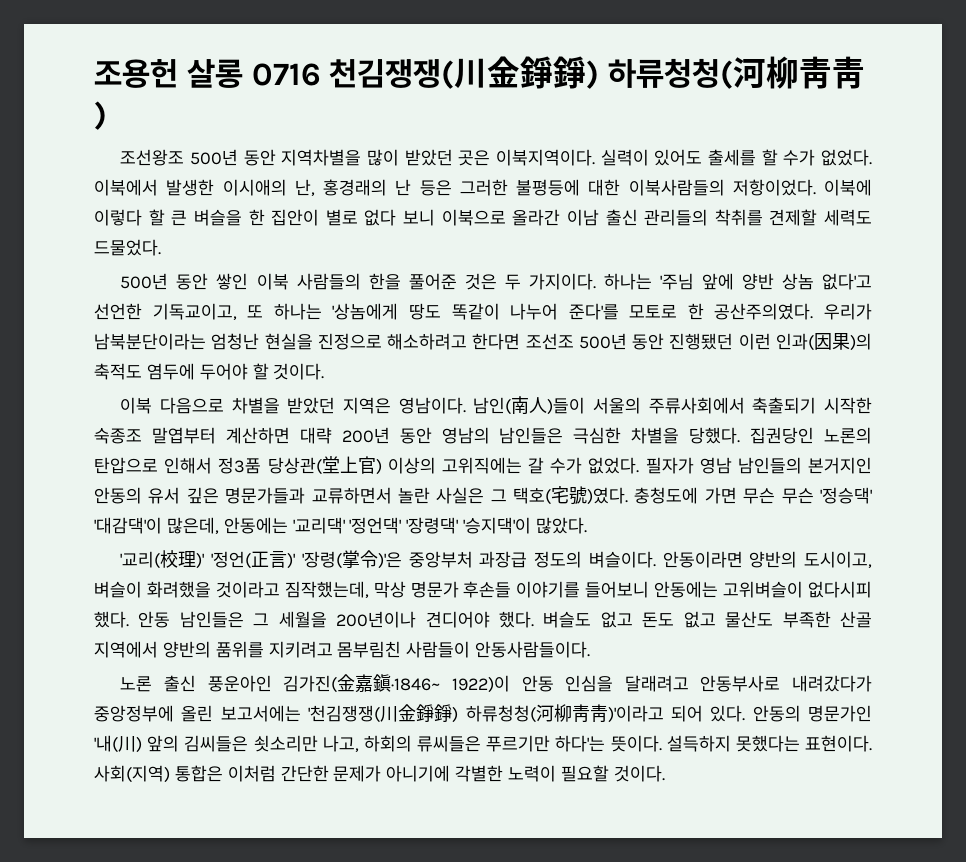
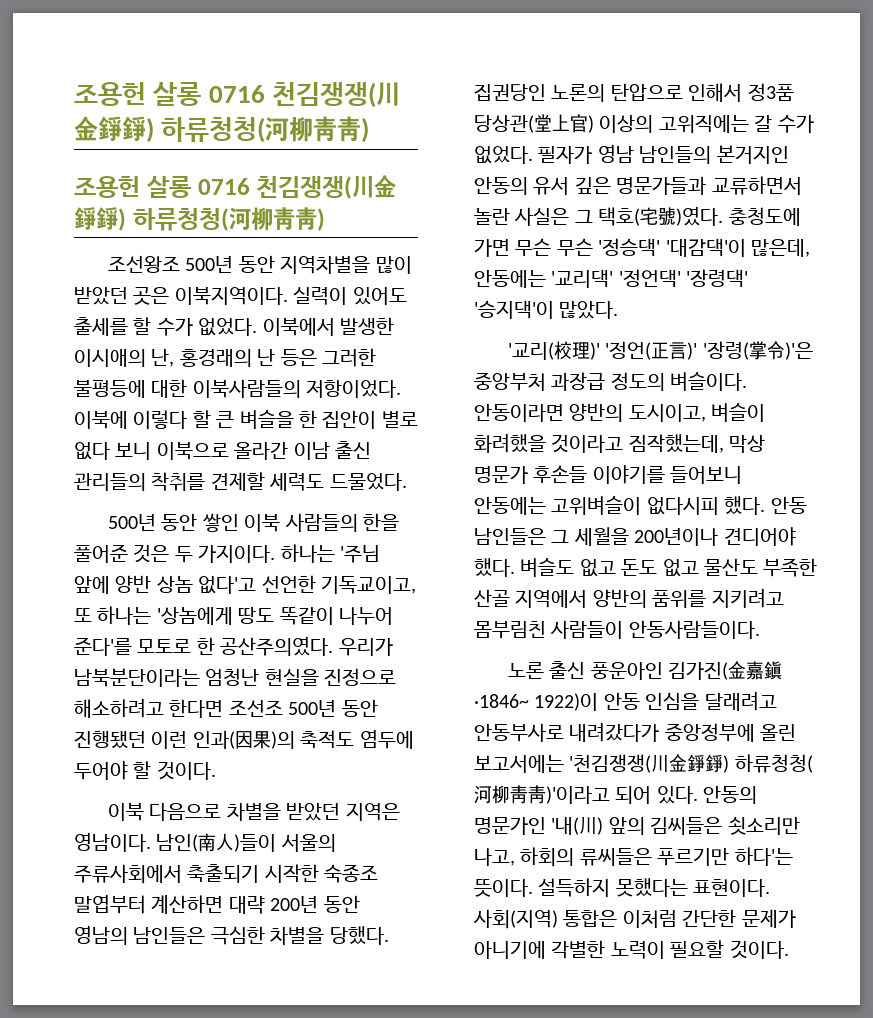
(107, 115) none -> [74,175,397,199] [74,207,325,231] // 조용헌 살롱 0716 천김쟁쟁(川金錚錚) 하류청청(河柳靑靑)

